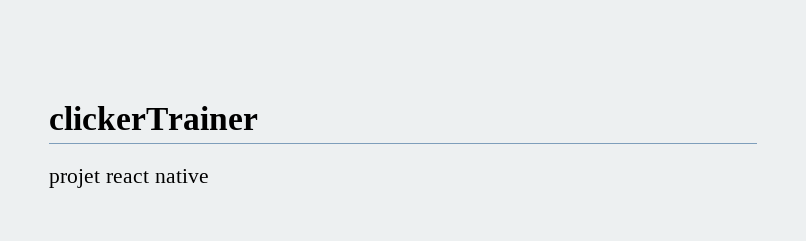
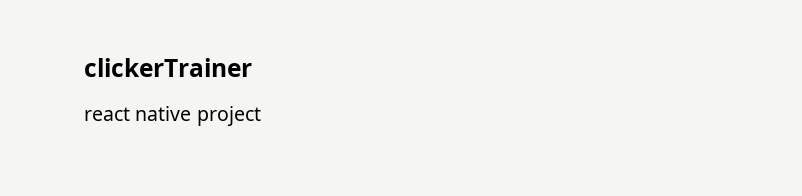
[49,169,100,188] projet -> (252, 67) none
(209, 176) none -> [196,106,261,126] project

